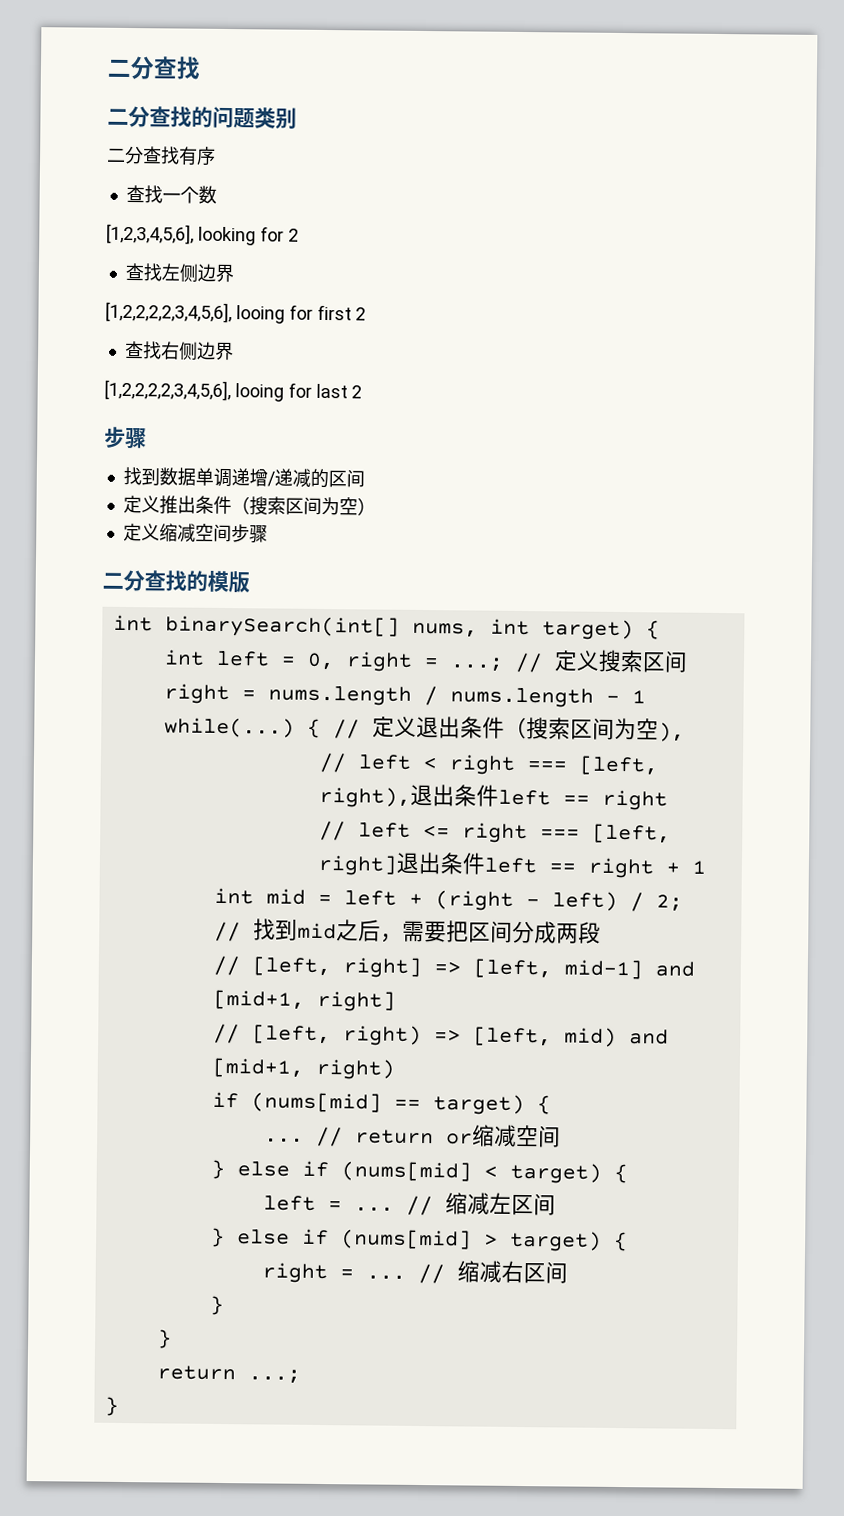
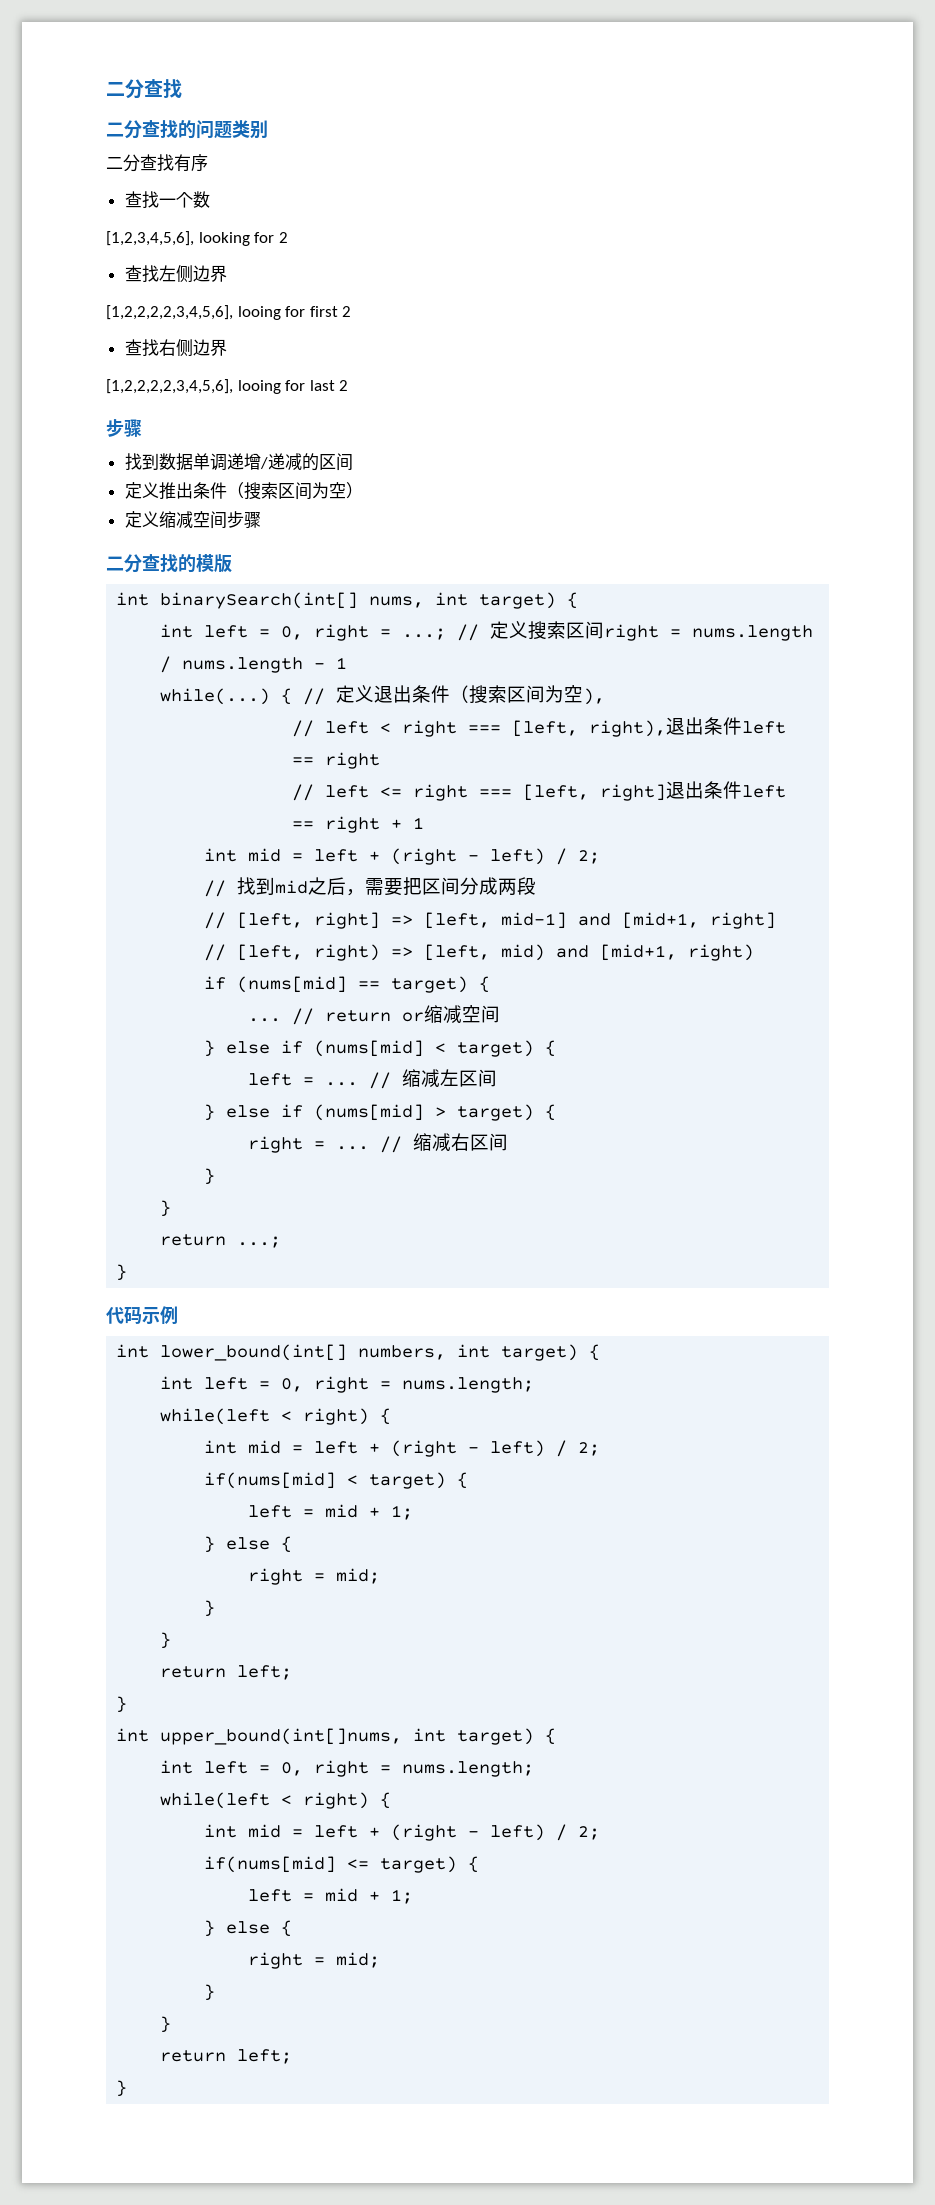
(119, 1406) none -> [106,1306,178,1324] [116,1344,601,1361] [160,1376,535,1393] [160,1408,392,1425] [204,1440,601,1457] [204,1472,469,1489] [248,1504,414,1520] [204,1536,293,1553] [248,1568,381,1585] [204,1600,216,1617] [160,1632,172,1649] [160,1665,293,1680] [116,1696,128,1713] [116,1728,557,1745] [160,1760,535,1777] [160,1792,392,1809] [204,1824,601,1841] [204,1856,480,1873] [248,1888,414,1904] [204,1920,293,1937] [248,1952,381,1969] [204,1984,216,2001] [160,2016,172,2033] [160,2049,293,2064] [116,2080,128,2097] // 代码示例 // int lower_bound(int[] numbers, int target) { // int left = 0, right = nums.length; // while(left < right) { // int mid = left + (right - left) / 2; // if(nums[mid] < target) { // left = mid + 1; // } else { // right = mid; // } // } // return left; // } // int upper_bound(int[]nums, int target) { // int left = 0, right = nums.length; // while(left < right) { // int mid = left + (right - left) / 2; // if(nums[mid] <= target) { // left = mid + 1; // } else { // right = mid; // } // } // return left; // }

